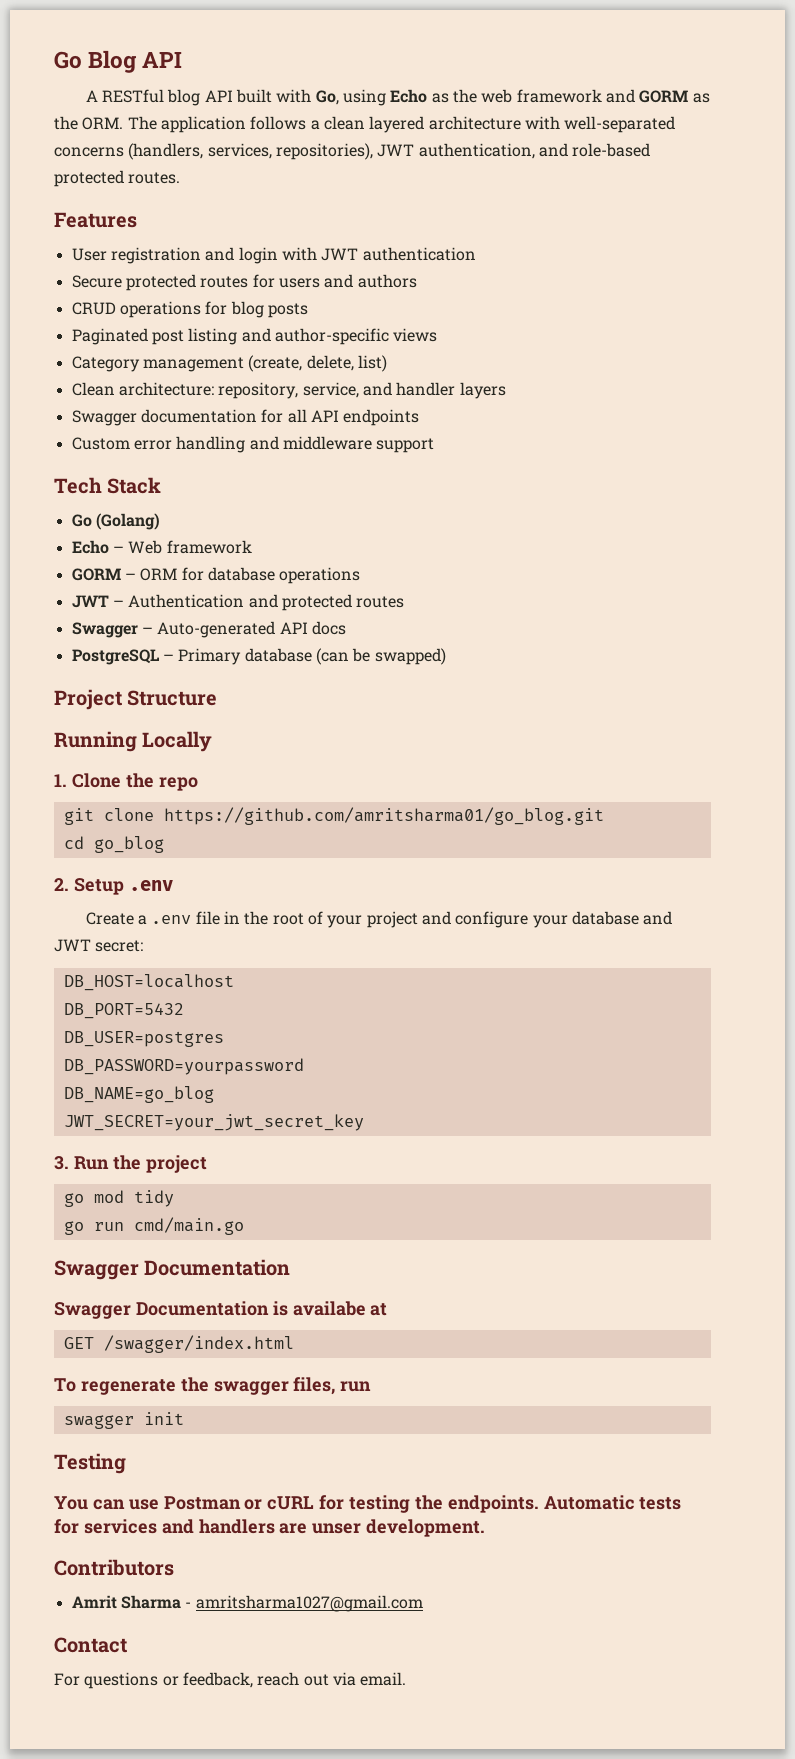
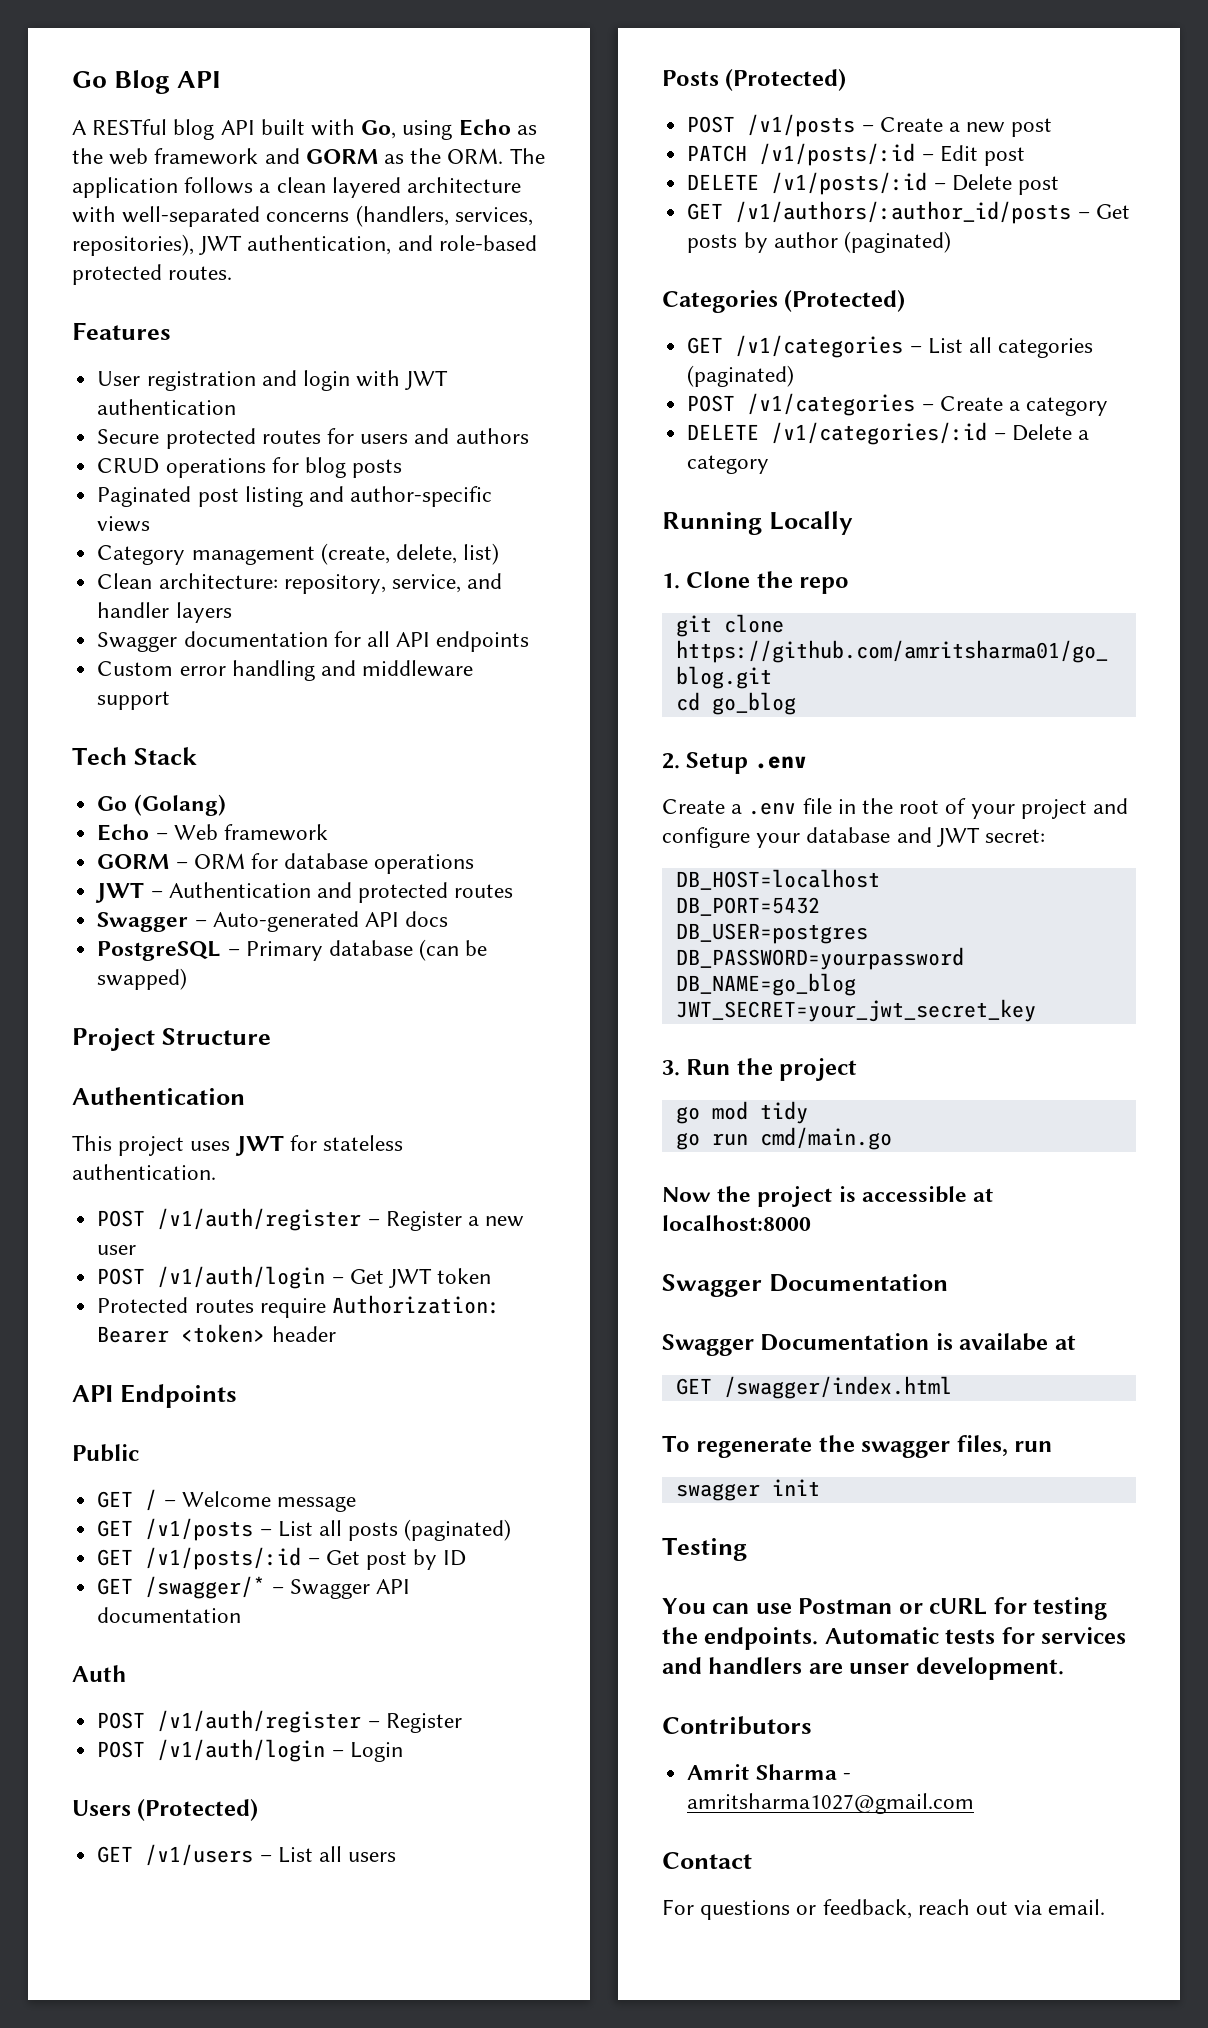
(218, 698) none -> [72,1087,245,1105] [72,1135,404,1156] [72,1164,216,1180] [97,1208,525,1231] [97,1245,137,1255] [97,1266,492,1289] [97,1295,500,1318] [97,1324,336,1343] [72,1384,237,1408] [72,1444,139,1462] [97,1489,356,1512] [97,1518,512,1541] [97,1547,467,1570] [97,1576,410,1599] [97,1607,242,1623] [72,1665,127,1682] [97,1710,462,1733] [97,1739,403,1762] [72,1799,259,1821] [97,1844,397,1866] [662,69,847,91] [687,114,1053,137] [687,143,1025,166] [687,172,1059,195] [687,201,1130,224] [687,231,951,253] [662,290,906,313] [687,335,1094,358] [687,365,795,387] [687,393,1109,416] [687,422,1089,445] [687,455,770,474] // Authentication // This project uses JWT for stateless authentication. // POST /v1/auth/register – Register a new user // POST /v1/auth/login – Get JWT token // Protected routes require Authorization: Bearer <token> header // API Endpoints // Public // GET / – Welcome message // GET /v1/posts – List all posts (paginated) // GET /v1/posts/:id – Get post by ID // GET /swagger/* – Swagger API documentation // Auth // POST /v1/auth/register – Register // POST /v1/auth/login – Login // Users (Protected) // GET /v1/users – List all users // Posts (Protected) // POST /v1/posts – Create a new post // PATCH /v1/posts/:id – Edit post // DELETE /v1/posts/:id – Delete post // GET /v1/authors/:author_id/posts – Get posts by author (paginated) // Categories (Protected) // GET /v1/categories – List all categories (paginated) // POST /v1/categories – Create a category // DELETE /v1/categories/:id – Delete a category
(244, 1226) none -> [662,1186,994,1207] [662,1215,811,1231] // Now the project is accessible at localhost:8000

